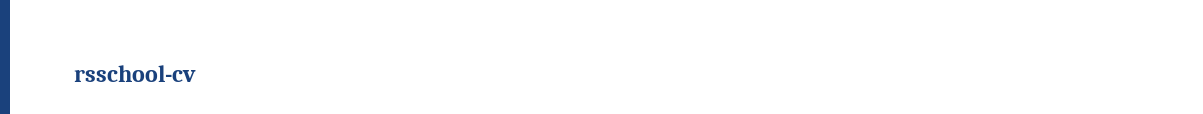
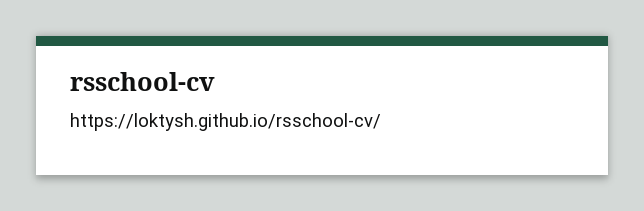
(196, 73) none -> [70,113,381,131] // https://loktysh.github.io/rsschool-cv/

